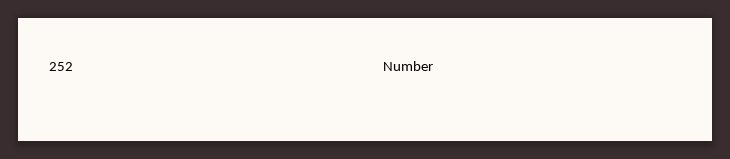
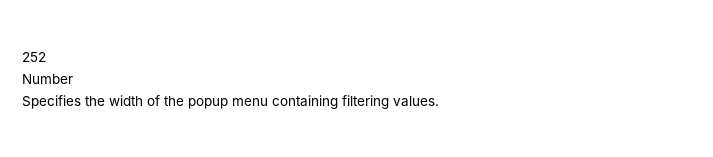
(433, 66) none -> [22,95,439,109] // Specifies the width of the popup menu containing filtering values.

